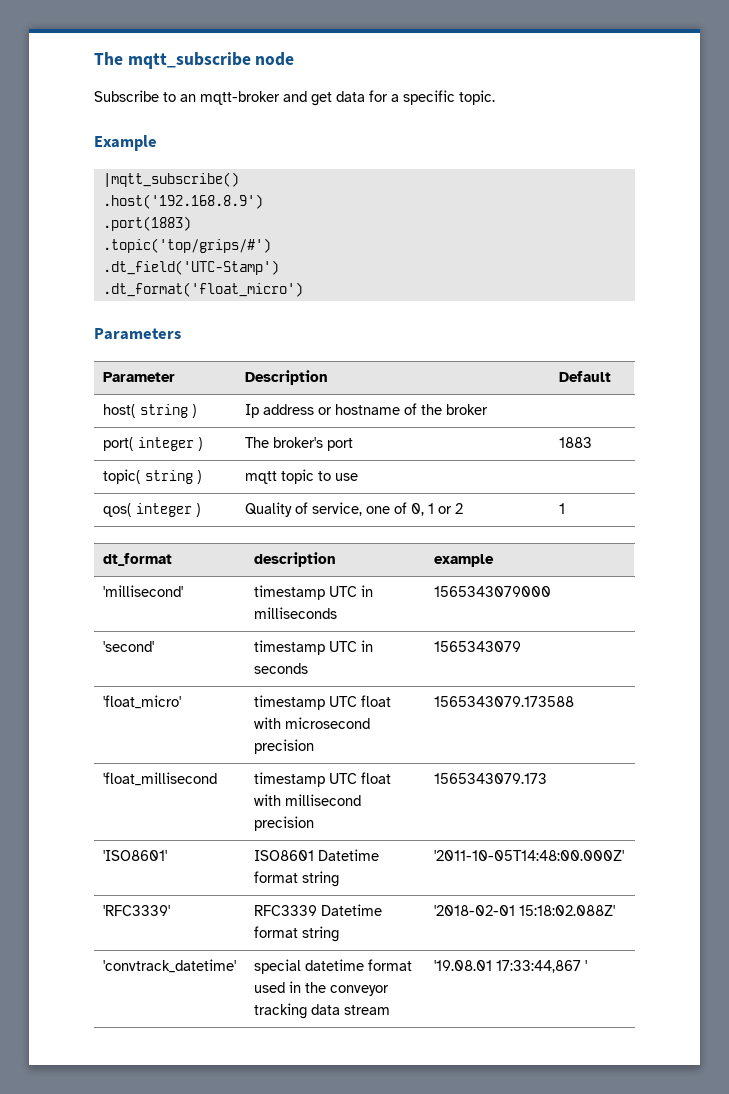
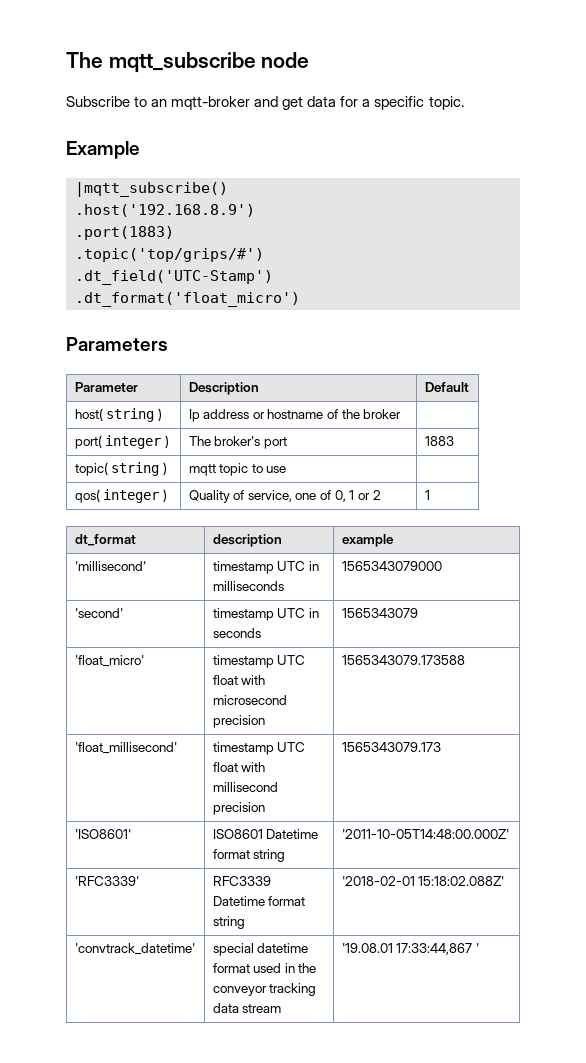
[102,772,217,786] 'float_millisecond -> [74,742,177,754] 'float_millisecond'

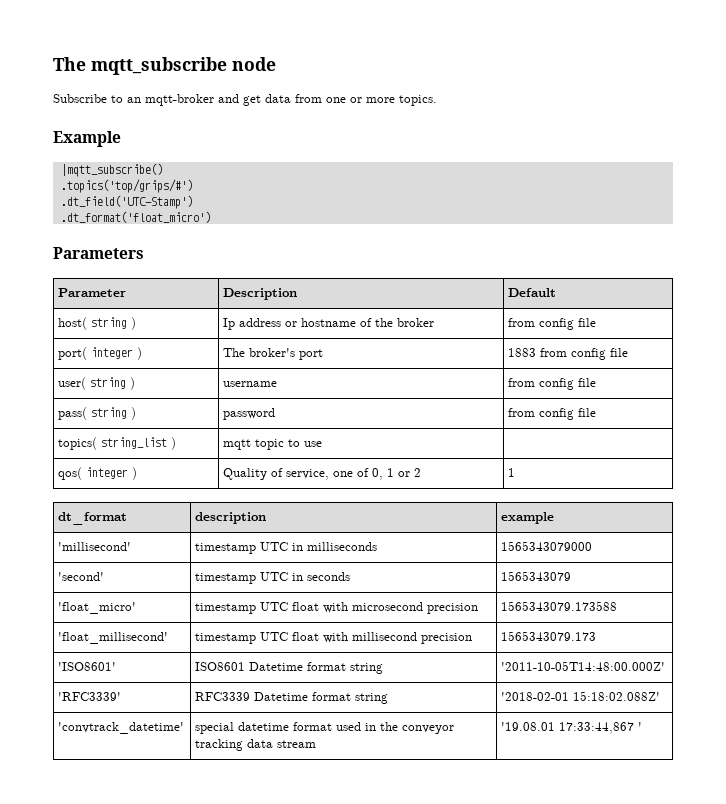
[340,96,464,110] for a specific topic. -> [295,94,437,106] from one or more topics.
[75,204,255,217] [75,226,174,240] [75,248,264,262] .host('192.168.8.9') // .port(1883) // .topic('top/grips/#') -> [60,179,193,193] .topics('top/grips/#')
(402, 414) none -> [508,318,597,330] from config file
[74,462,160,476] // topic( string -> [540,348,629,360] [58,377,136,390] [223,381,278,387] [508,378,597,390] [58,407,137,420] [223,408,276,420] [508,408,597,420] [58,437,168,450] from config file // user( string ) | username | from config file // pass( string ) | password | from config file // topics( string_list

